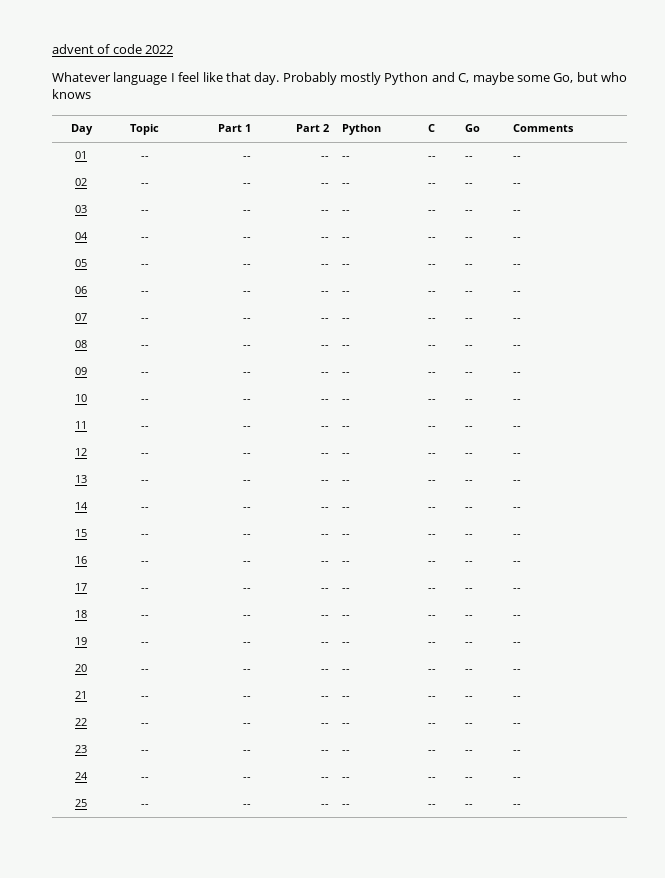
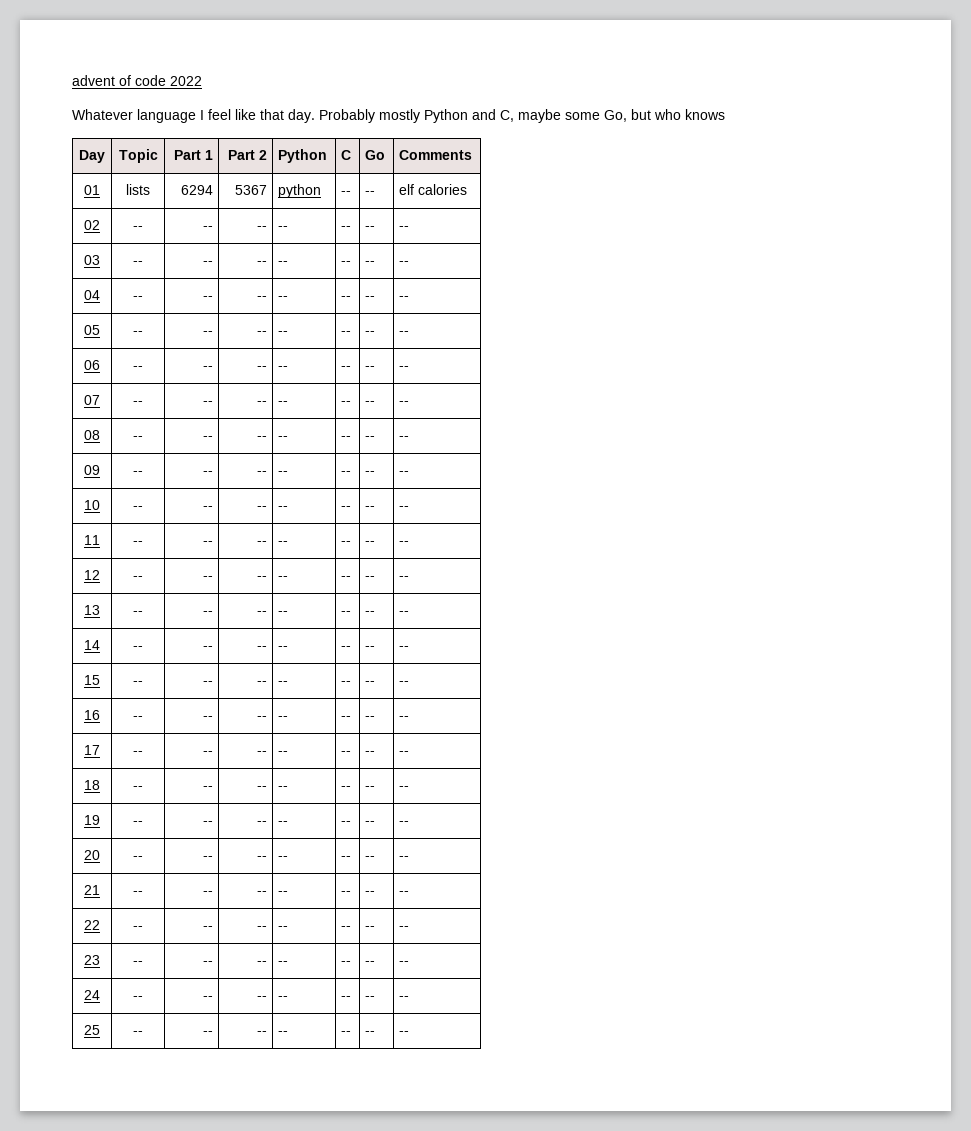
[140,156,149,159] [243,156,252,159] [321,156,330,159] [341,156,350,159] [427,156,436,159] [464,156,473,159] [512,156,521,159] -- | -- | -- | -- | -- | -- | -- -> [126,184,150,195] [180,185,213,195] [234,185,267,195] [278,184,322,198] [341,191,352,195] [365,191,376,195] [399,184,468,195] lists | 6294 | 5367 | python | -- | -- | elf calories

